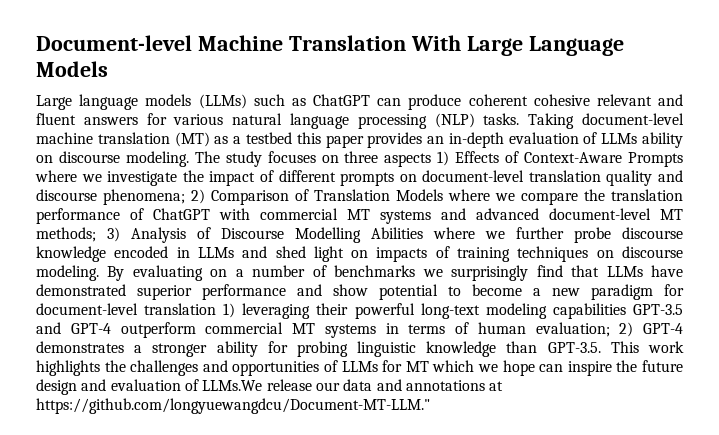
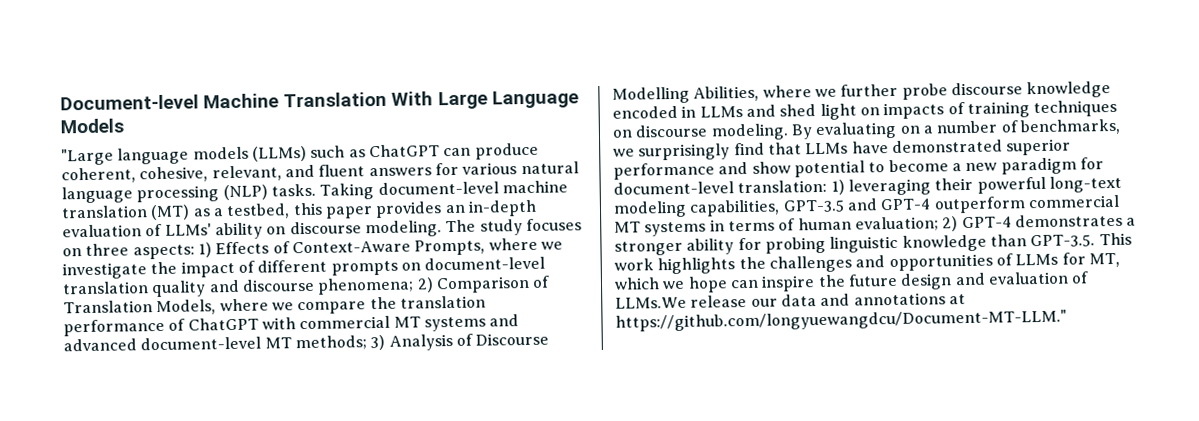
[36,95,72,110] Large -> [61,148,114,166] "Large
[468,94,652,106] coherent cohesive relevant -> [61,165,282,184] coherent, cohesive, relevant,
[245,132,292,144] testbed -> [226,203,291,220] testbed,
[601,133,638,144] LLMs -> [164,223,212,236] LLMs'
[384,153,432,167] aspects -> [132,244,195,260] aspects:
[627,152,683,167] Prompts -> [414,239,486,256] Prompts,
[396,189,443,201] Models -> [156,299,217,316] Models,
[371,227,423,239] Abilities -> [693,85,760,102] Abilities,
[334,265,416,277] benchmarks -> [1019,118,1121,136] benchmarks,
[144,303,217,315] translation -> [737,179,828,194] translation:
[552,303,626,319] capabilities -> [689,199,781,217] capabilities,
[405,361,429,372] MT -> [1088,252,1120,268] MT,

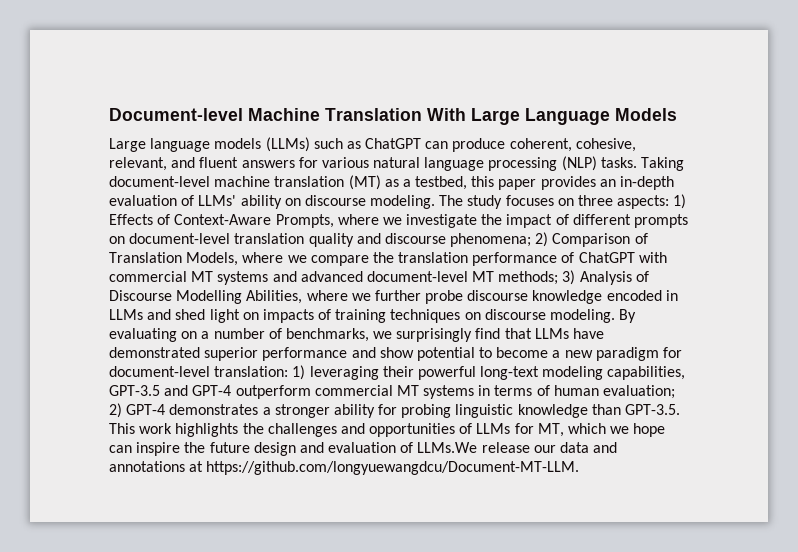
[61,148,114,166] "Large -> [109,138,146,152] Large
[615,309,1067,332] https://github.com/longyuewangdcu/Document-MT-LLM." -> [206,461,580,475] https://github.com/longyuewangdcu/Document-MT-LLM.

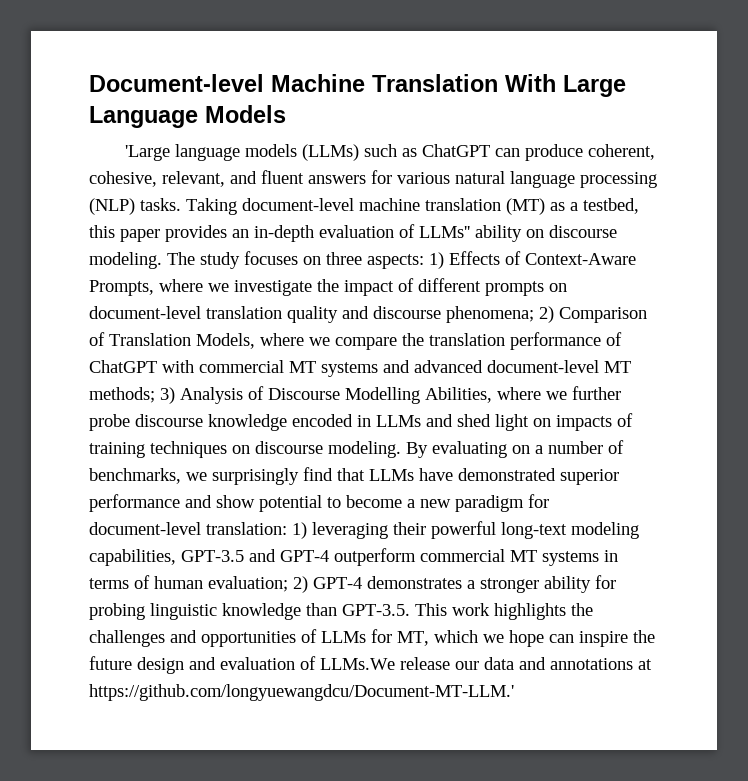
[109,138,146,152] Large -> [125,145,171,161] 'Large
[198,195,237,206] LLMs' -> [419,226,470,238] LLMs''
[206,461,580,475] https://github.com/longyuewangdcu/Document-MT-LLM. -> [89,684,514,701] https://github.com/longyuewangdcu/Document-MT-LLM.'

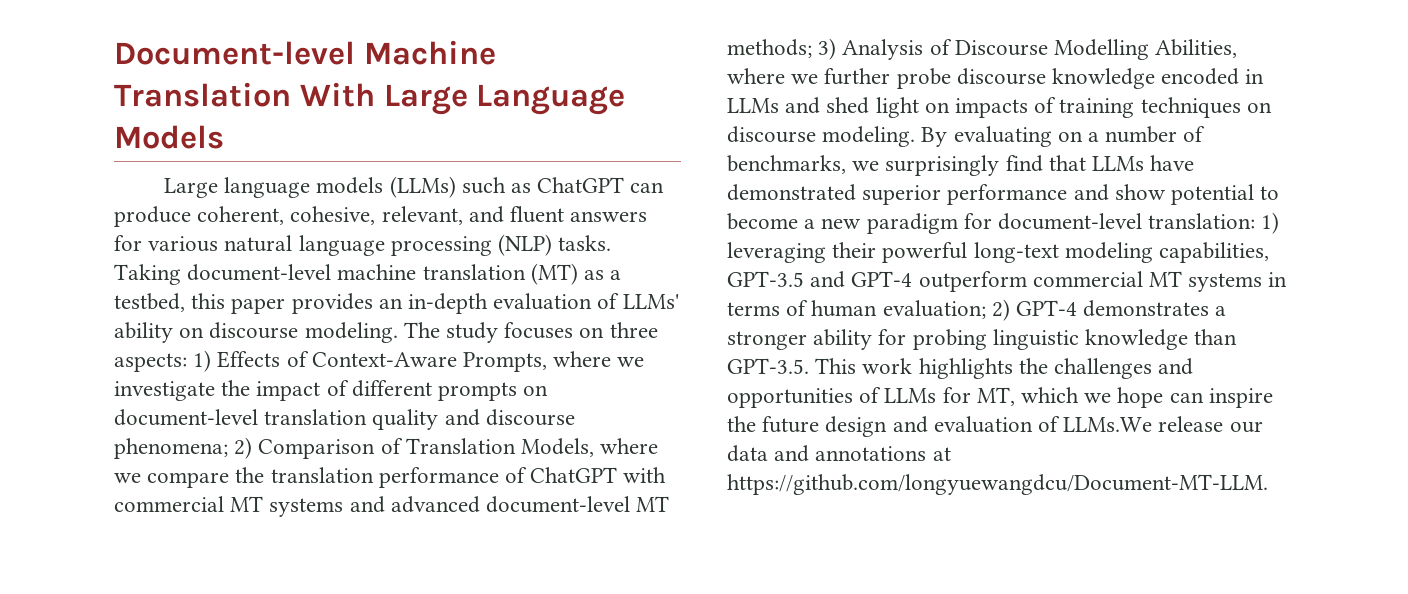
[125,145,171,161] 'Large -> [164,178,219,198] Large
[419,226,470,238] LLMs'' -> [622,294,679,309] LLMs'
[89,684,514,701] https://github.com/longyuewangdcu/Document-MT-LLM.' -> [727,474,1268,495] https://github.com/longyuewangdcu/Document-MT-LLM.

